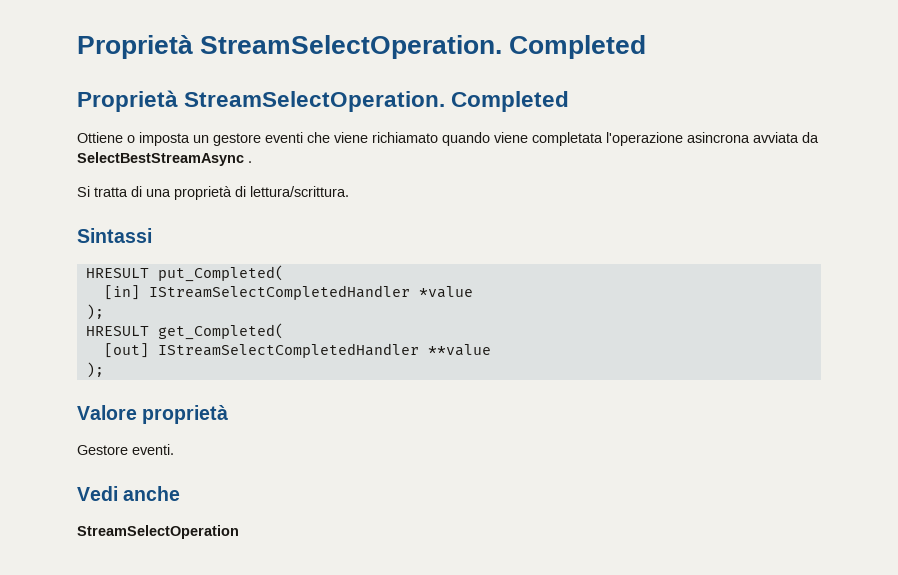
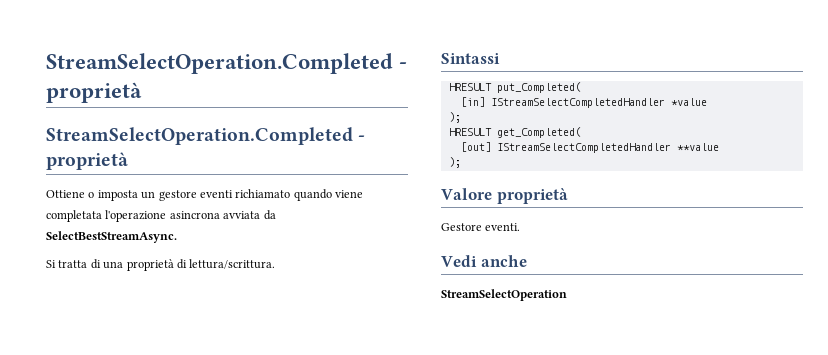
[77,35,647,59] [77,90,570,112] Proprietà StreamSelectOperation. Completed // Proprietà StreamSelectOperation. Completed -> [46,53,408,74] [46,82,142,103] [46,127,366,145] [46,152,128,170] StreamSelectOperation.Completed - proprietà // StreamSelectOperation.Completed - proprietà
[307,132,368,143] che viene -> (233, 194) none
[77,152,252,166] SelectBestStreamAsync . -> [46,231,177,243] SelectBestStreamAsync.

